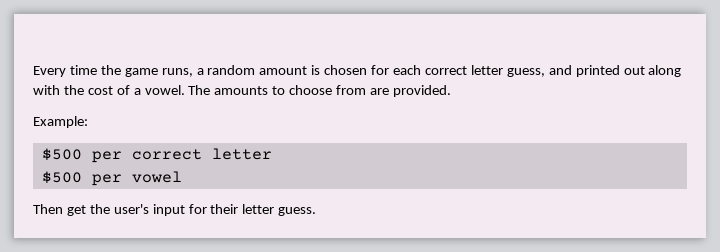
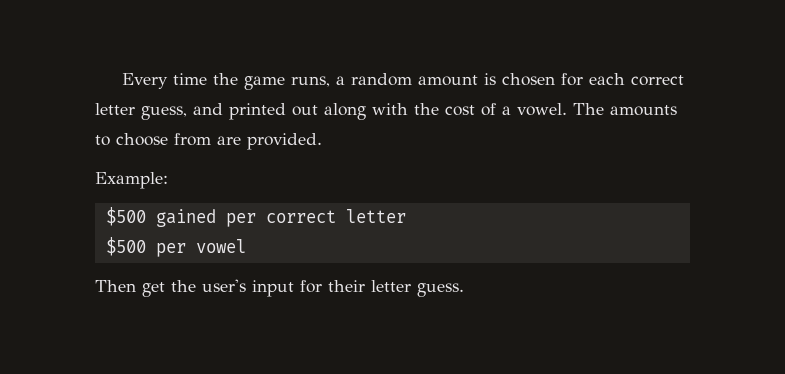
(82, 154) none -> [155,209,216,227] gained

